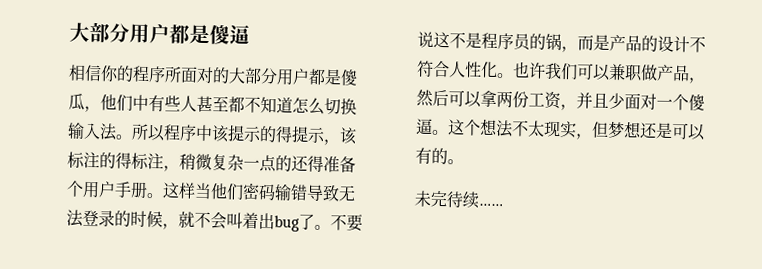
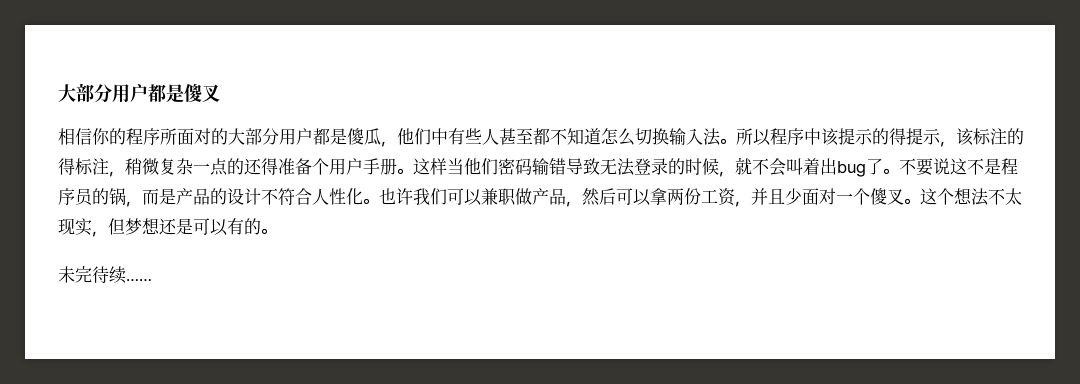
[69,22,250,45] 大部分用户都是傻逼 -> [58,83,220,103] 大部分用户都是傻叉
[416,118,433,135] 逼 -> [887,189,904,205] 叉

